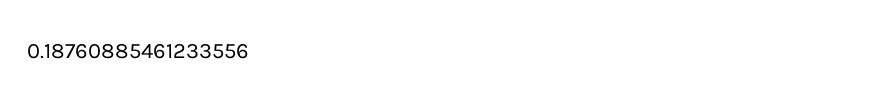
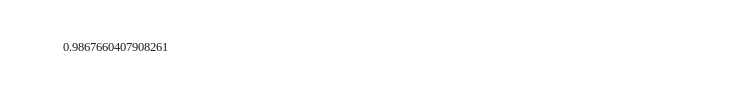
[27,43,249,59] 0.18760885461233556 -> [63,43,168,51] 0.9867660407908261

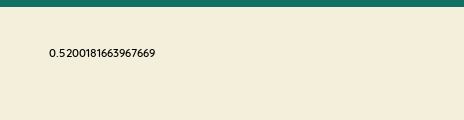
[63,43,168,51] 0.9867660407908261 -> [49,49,155,57] 0.5200181663967669

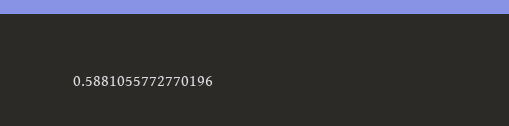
[49,49,155,57] 0.5200181663967669 -> [73,76,213,86] 0.5881055772770196

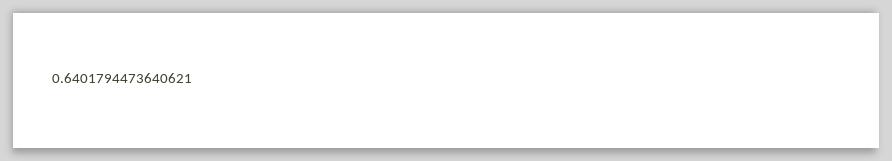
[73,76,213,86] 0.5881055772770196 -> [52,73,192,83] 0.6401794473640621

